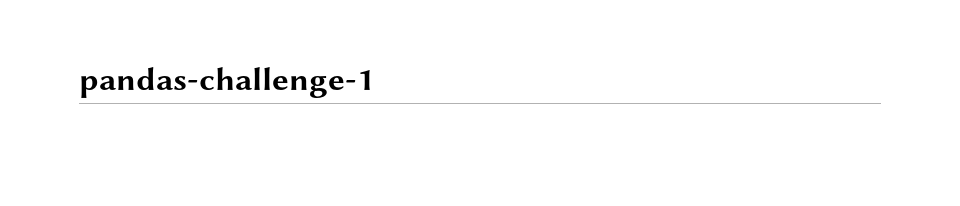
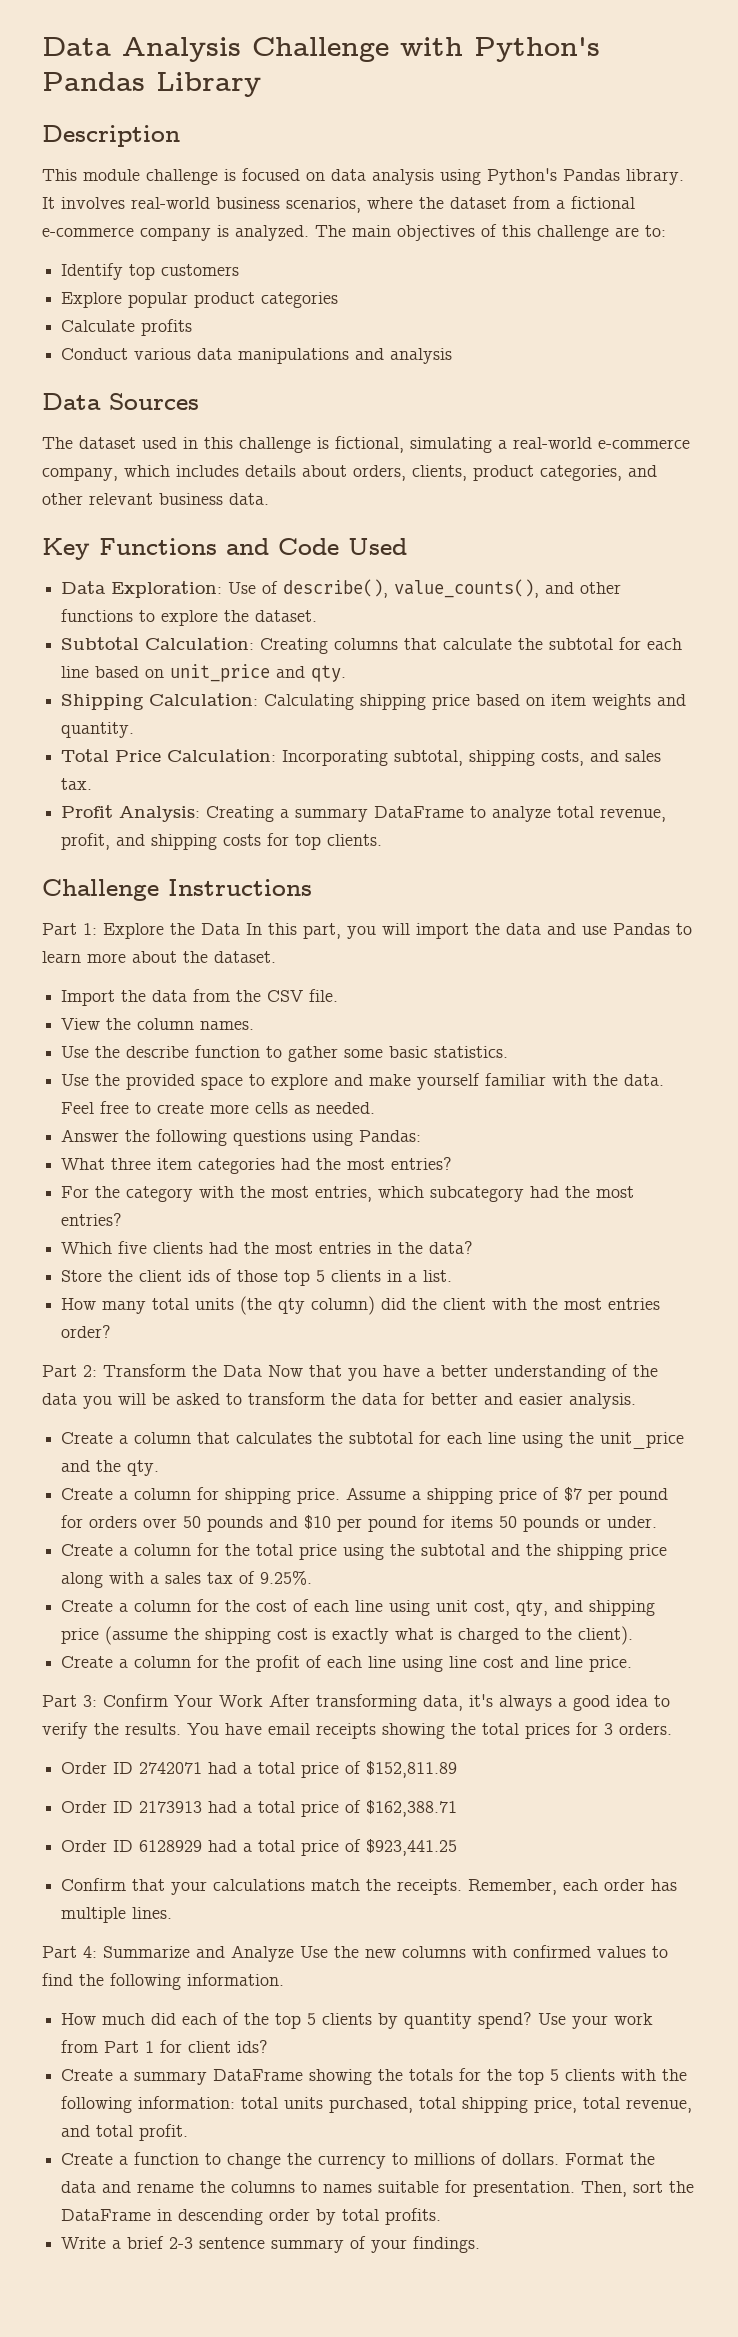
[79,67,374,98] pandas-challenge-1 -> [42,37,600,62] [42,72,261,97] [42,125,180,147] [42,168,684,185] [42,196,635,213] [42,224,666,241] [61,263,240,280] [61,292,339,308] [61,319,193,336] [61,348,453,364] [42,393,199,410] [42,436,690,453] [42,465,657,481] [42,493,269,505] [42,538,407,560] [61,579,622,598] [61,609,318,626] [61,637,683,654] [61,664,347,682] [61,693,687,710] [61,722,135,738] [61,749,662,766] [61,778,93,790] [61,805,667,822] [61,833,383,850] [42,879,312,901] [42,923,692,939] [42,951,276,963] [61,989,339,1006] [61,1018,255,1030] [61,1045,509,1062] [61,1073,665,1090] [61,1101,376,1114] [61,1129,422,1146] [61,1157,453,1174] [61,1186,635,1202] [61,1213,123,1226] [61,1241,474,1254] [61,1269,453,1286] [61,1296,661,1315] [61,1325,112,1338] [42,1364,658,1381] [42,1392,636,1409] [61,1431,685,1449] [61,1460,160,1476] [61,1487,669,1504] [61,1515,658,1532] [61,1543,668,1560] [61,1570,313,1588] [61,1599,656,1616] [61,1626,634,1645] [61,1655,633,1672] [42,1694,670,1711] [42,1722,672,1739] [61,1761,458,1778] [61,1800,458,1817] [61,1839,458,1856] [61,1878,678,1895] [61,1907,173,1923] [42,1945,668,1962] [42,1973,284,1990] [61,2012,654,2029] [61,2040,269,2053] [61,2068,688,2085] [61,2096,693,2113] [61,2124,189,2141] [61,2152,656,2169] [61,2180,695,2197] [61,2208,442,2225] [61,2236,481,2253] Data Analysis Challenge with Python's Pandas Library // Description // This module challenge is focused on data analysis using Python's Pandas library. It involves real-world business scenarios, where the dataset from a fictional e-commerce company is analyzed. The main objectives of this challenge are to: // Identify top customers // Explore popular product categories // Calculate profits // Conduct various data manipulations and analysis // Data Sources // The dataset used in this challenge is fictional, simulating a real-world e-commerce company, which includes details about orders, clients, product categories, and other relevant business data. // Key Functions and Code Used // Data Exploration: Use of describe(), value_counts(), and other functions to explore the dataset. // Subtotal Calculation: Creating columns that calculate the subtotal for each line based on unit_price and qty. // Shipping Calculation: Calculating shipping price based on item weights and quantity. // Total Price Calculation: Incorporating subtotal, shipping costs, and sales tax. // Profit Analysis: Creating a summary DataFrame to analyze total revenue, profit, and shipping costs for top clients. // Challenge Instructions // Part 1: Explore the Data In this part, you will import the data and use Pandas to learn more about the dataset. // Import the data from the CSV file. // View the column names. // Use the describe function to gather some basic statistics. // Use the provided space to explore and make yourself familiar with the data. Feel free to create more cells as needed. // Answer the following questions using Pandas: // What three item categories had the most entries? // For the category with the most entries, which subcategory had the most entries? // Which five clients had the most entries in the data? // Store the client ids of those top 5 clients in a list. // How many total units (the qty column) did the client with the most entries order? // Part 2: Transform the Data Now that you have a better understanding of the data you will be asked to transform the data for better and easier analysis. // Create a column that calculates the subtotal for each line using the unit_price and the qty. // Create a column for shipping price. Assume a shipping price of $7 per pound for orders over 50 pounds and $10 per pound for items 50 pounds or under. // Create a column for the total price using the subtotal and the shipping price along with a sales tax of 9.25%. // Create a column for the cost of each line using unit cost, qty, and shipping price (assume the shipping cost is exactly what is charged to the client). // Create a column for the profit of each line using line cost and line price. // Part 3: Confirm Your Work After transforming data, it's always a good idea to verify the results. You have email receipts showing the total prices for 3 orders. // Order ID 2742071 had a total price of $152,811.89 // Order ID 2173913 had a total price of $162,388.71 // Order ID 6128929 had a total price of $923,441.25 // Confirm that your calculations match the receipts. Remember, each order has multiple lines. // Part 4: Summarize and Analyze Use the new columns with confirmed values to find the following information. // How much did each of the top 5 clients by quantity spend? Use your work from Part 1 for client ids? // Create a summary DataFrame showing the totals for the top 5 clients with the following information: total units purchased, total shipping price, total revenue, and total profit. // Create a function to change the currency to millions of dollars. Format the data and rename the columns to names suitable for presentation. Then, sort the DataFrame in descending order by total profits. // Write a brief 2-3 sentence summary of your findings.

